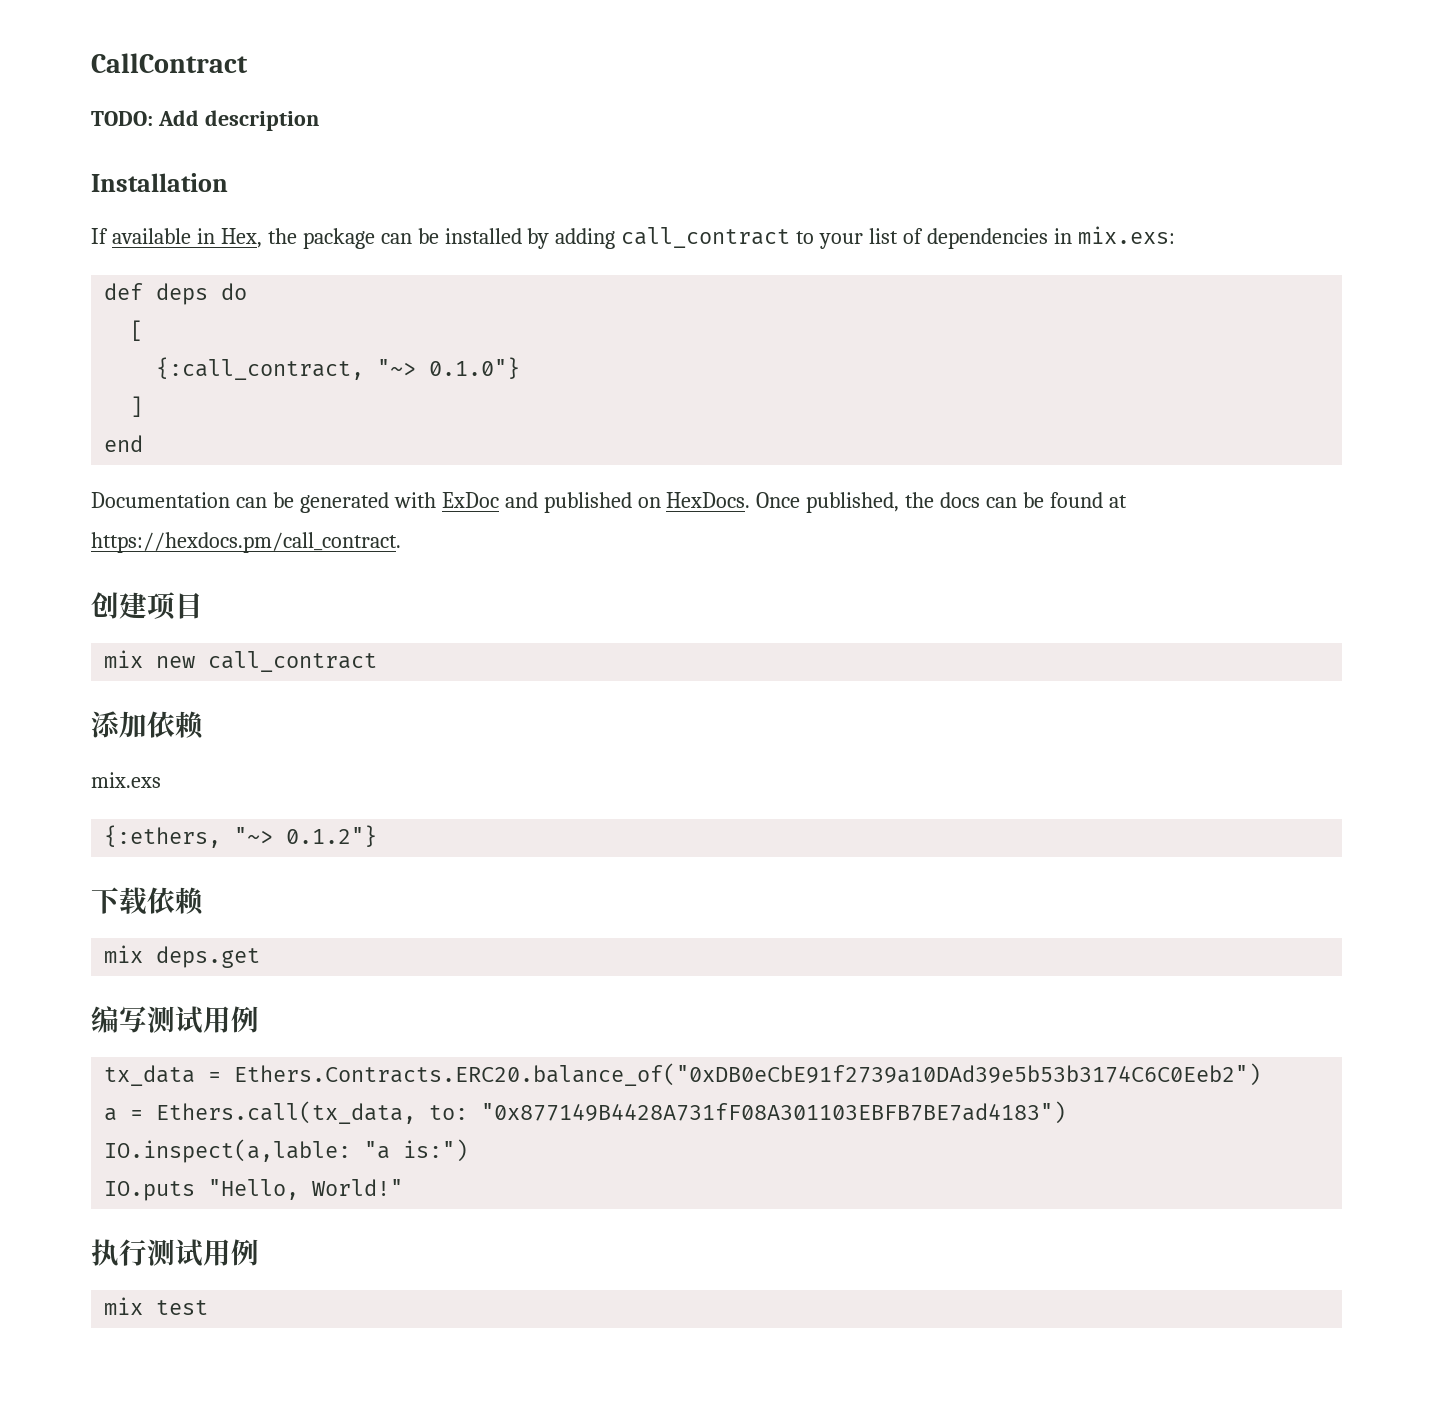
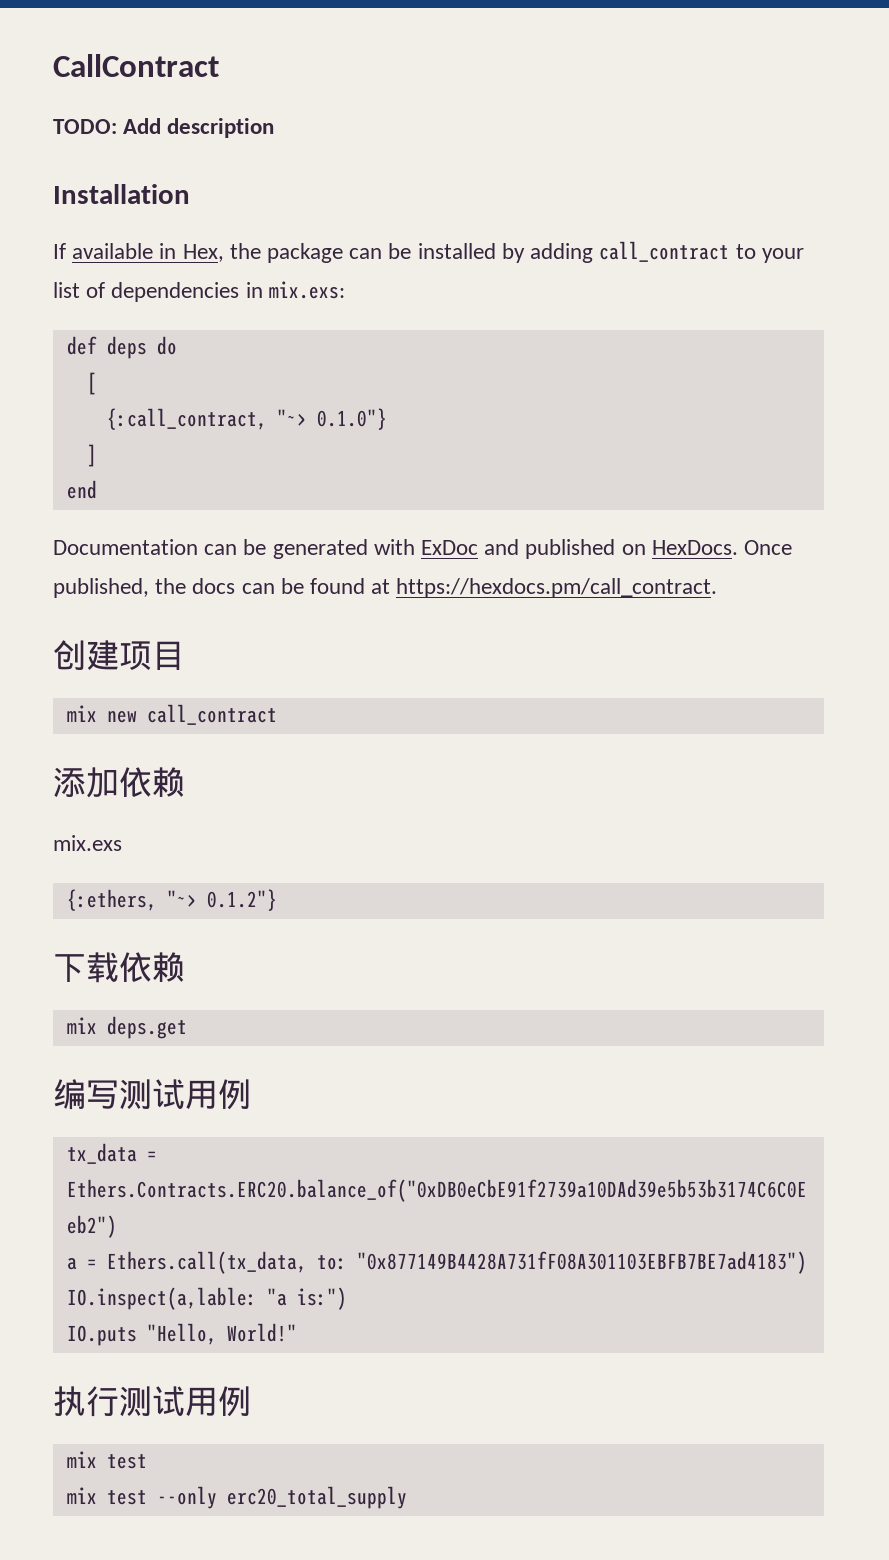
(209, 1307) none -> [66,1486,407,1509] // mix test --only erc20_total_supply

